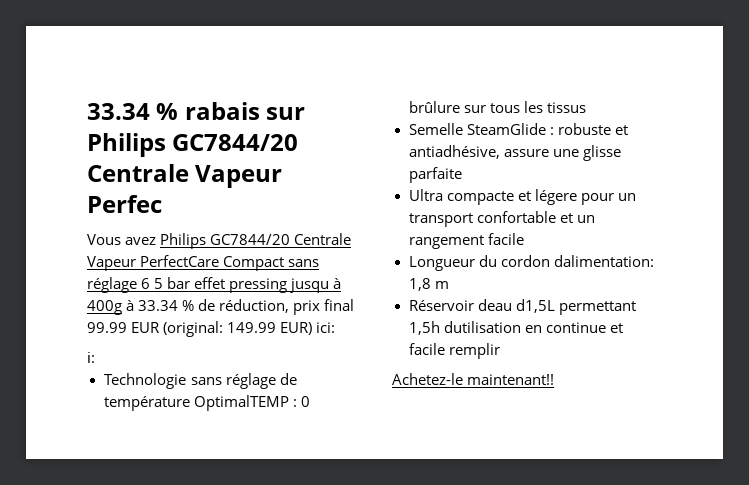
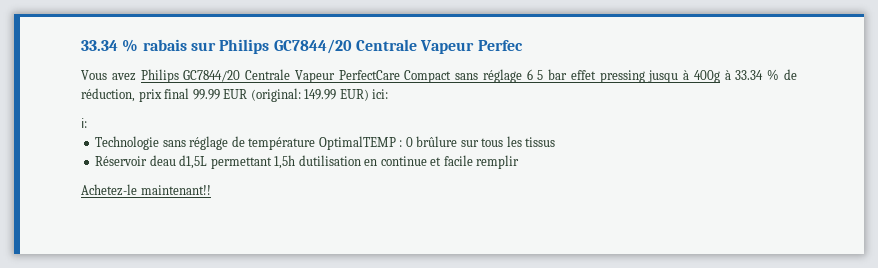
[408,123,628,135] [408,145,621,161] [408,167,462,183] [408,189,636,205] [408,211,595,227] [408,233,524,249] [408,255,654,271] [408,278,449,291] // Semelle SteamGlide : robuste et antiadhésive, assure une glisse parfaite // Ultra compacte et légere pour un transport confortable et un rangement facile // Longueur du cordon dalimentation: 1,8 m -> (556, 142) none

